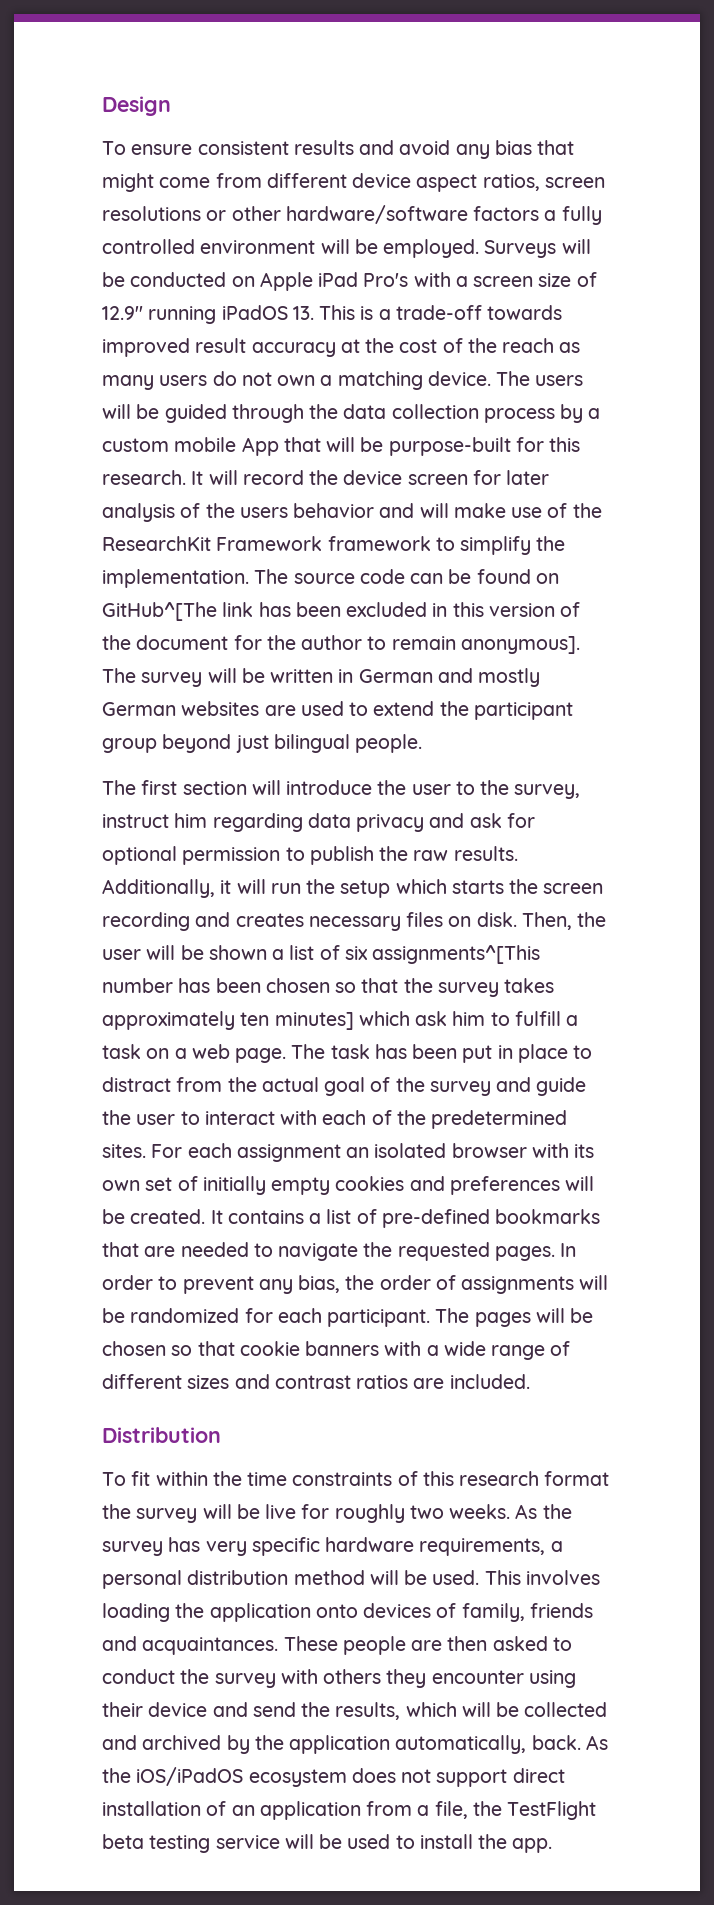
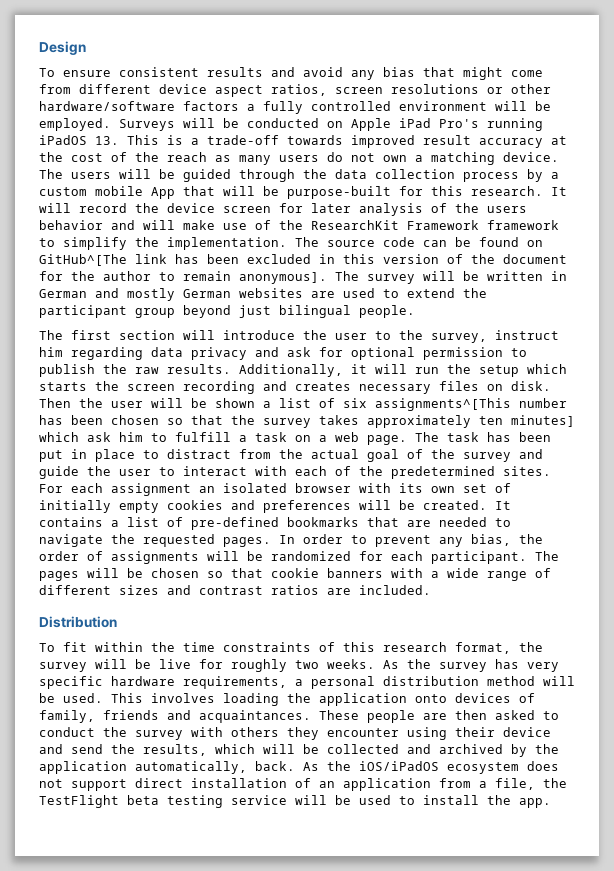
[413,272,597,287] [102,306,143,320] with a screen size of 12.9" -> (479, 123) none
[521,912,572,930] Then, -> [39,398,71,408] Then
[544,1471,610,1486] format -> [455,642,511,654] format,

